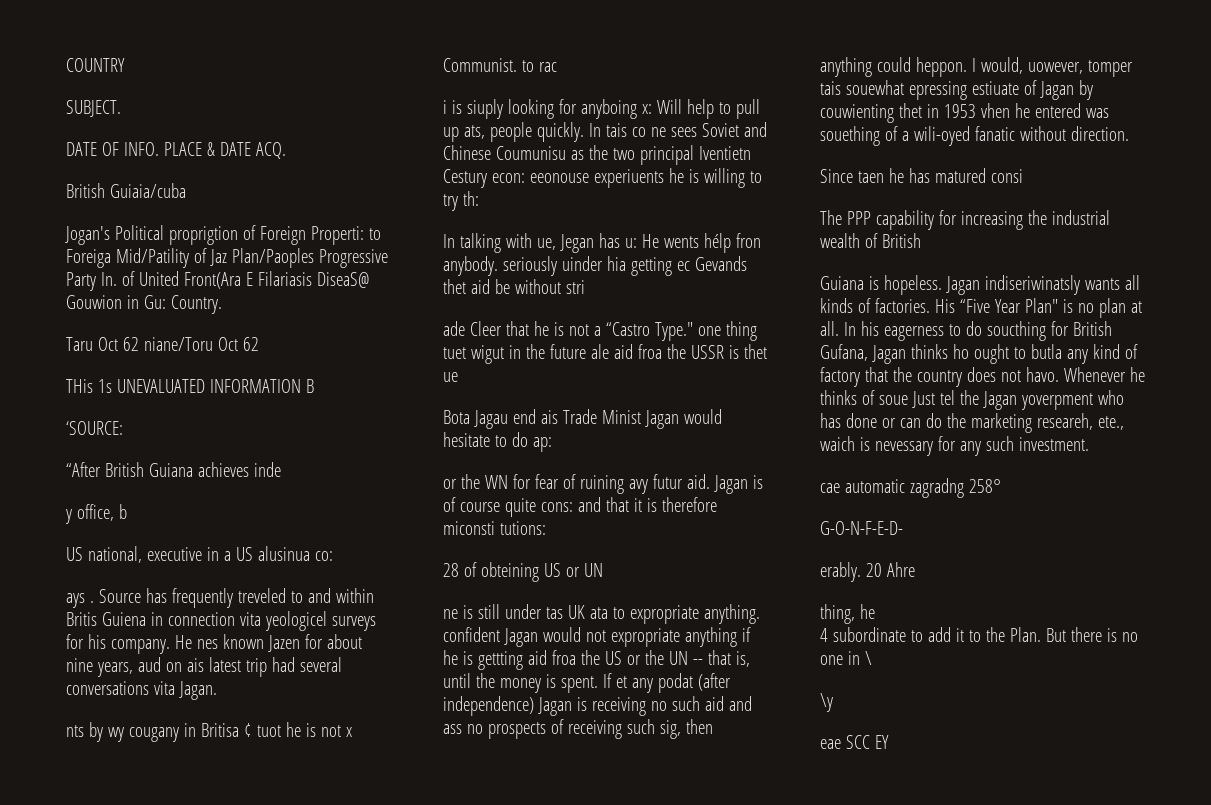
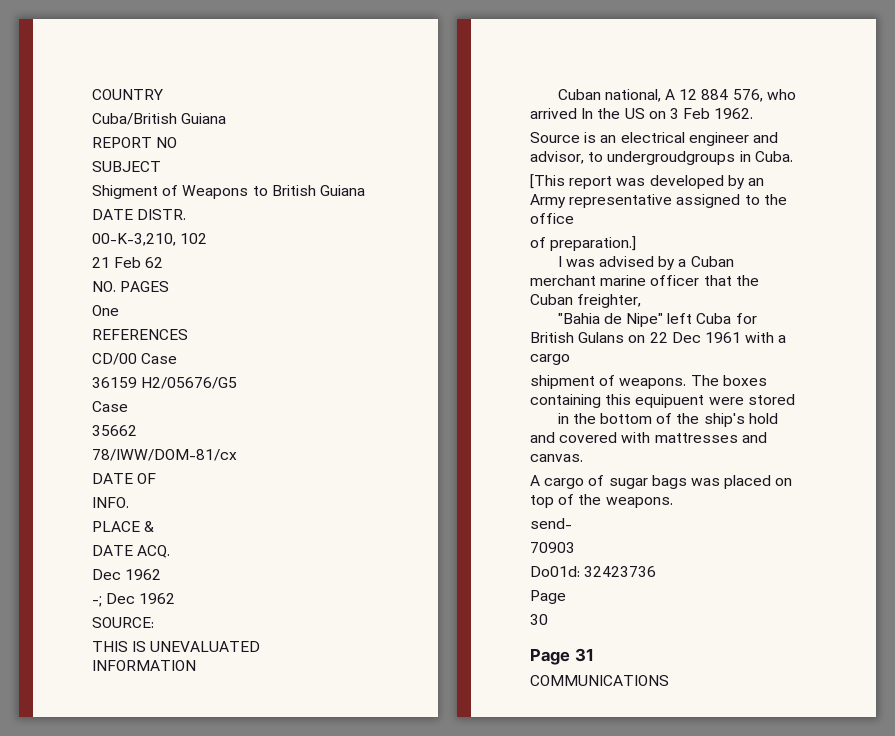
[66,100,121,117] SUBJECT. -> [92,113,227,125] [92,137,178,148] [92,161,161,172] [92,185,365,199] [92,209,187,220] [92,233,208,246] [92,257,164,268] [92,281,170,292] [92,305,119,316] [92,329,188,340] [92,353,178,365] [92,377,238,389] [92,401,128,412] [92,425,137,436] [92,449,237,461] Cuba/British Guiana // REPORT NO // SUBJECT // Shigment of Weapons to British Guiana // DATE DISTR. // 00-K-3,210, 102 // 21 Feb 62 // NO. PAGES // One // REFERENCES // CD/00 Case // 36159 H2/05676/G5 // Case // 35662 // 78/IWW/DOM-81/cx
(119, 149) none -> (157, 478) //
(159, 149) none -> (129, 502) //
(215, 149) none -> (155, 526) //
[66,183,186,198] [65,225,381,245] [66,248,388,268] [66,271,369,291] [66,295,222,314] [66,337,259,351] [66,379,314,393] [66,421,123,435] [66,462,281,477] [65,504,127,524] [66,546,333,563] [66,588,374,608] [66,611,376,631] [66,634,362,654] [66,657,342,677] [66,681,217,700] [66,722,352,742] [443,58,557,72] [443,99,760,119] [443,122,767,142] [443,145,751,165] [443,168,762,188] [443,191,479,211] [443,233,761,253] [443,256,747,276] [443,279,585,294] [443,321,757,341] [443,344,767,364] [443,372,458,382] [443,409,722,429] [443,432,552,452] [443,474,763,494] [443,497,717,517] [443,521,546,535] [443,562,603,582] [443,604,760,624] [443,627,751,647] [443,650,750,670] [443,673,731,693] [443,696,752,716] [443,719,713,739] [820,57,1133,77] [820,80,1093,100] [820,103,1109,123] [820,126,1129,146] [820,168,1023,183] [820,210,1110,230] [820,233,921,248] [820,275,1140,295] [820,298,1142,318] [820,321,1112,341] [820,344,1138,364] [820,367,1145,387] [820,390,1124,410] [820,413,1124,433] [820,436,1089,456] [820,478,1001,498] [820,521,903,535] [820,562,915,582] [820,604,875,624] [820,627,1138,642] [820,651,872,665] [820,693,833,712] [820,735,889,749] British Guiaia/cuba // Jogan's Political proprigtion of Foreign Properti: to Foreiga Mid/Patility of Jaz Plan/Paoples Progressive Party In. of United Front(Ara E Filariasis DiseaS@ Gouwion in Gu: Country. // Taru Oct 62 niane/Toru Oct 62 // THis 1s UNEVALUATED INFORMATION B // ‘SOURCE: // “After British Guiana achieves inde // y office, b // US national, executive in a US alusinua co: // ays . Source has frequently treveled to and within Britis Guiena in connection vita yeologicel surveys for his company. He nes known Jazen for about nine years, aud on ais latest trip had several conversations vita Jagan. // nts by wy cougany in Britisa ¢ tuot he is not x Communist. to rac // i is siuply looking for anyboing x: Will help to pull up ats, people quickly. In tais co ne sees Soviet and Chinese Coumunisu as the two principal Iventietn Cestury econ: eeonouse experiuents he is willing to try th: // In talking with ue, Jegan has u: He wents hélp fron anybody. seriously uinder hia getting ec Gevands thet aid be without stri // ade Cleer that he is not a “Castro Type." one thing tuet wigut in the future ale aid froa the USSR is thet ue // Bota Jagau end ais Trade Minist Jagan would hesitate to do ap: // or the WN for fear of ruining avy futur aid. Jagan is of course quite cons: and that it is therefore miconsti tutions: // 28 of obteining US or UN // ne is still under tas UK ata to expropriate anything. confident Jagan would not expropriate anything if he is gettting aid froa the US or the UN -- that is, until the money is spent. If et any podat (after independence) Jagan is receiving no such aid and ass no prospects of receiving such sig, then anything could heppon. I would, uowever, tomper tais souewhat epressing estiuate of Jagan by couwienting thet in 1953 vhen he entered was souething of a wili-oyed fanatic without direction. // Since taen he has matured consi // The PPP capability for increasing the industrial wealth of British // Guiana is hopeless. Jagan indiseriwinatsly wants all kinds of factories. His “Five Year Plan" is no plan at all. In his eagerness to do soucthing for British Gufana, Jagan thinks ho ought to butla any kind of factory that the country does not havo. Whenever he thinks of soue Just tel the Jagan yoverpment who has done or can do the marketing researeh, ete., waich is nevessary for any such investment. // cae automatic zagradng 258° // G-O-N-F-E-D- // erably. 20 Ahre // thing, he // 4 subordinate to add it to the Plan. But there is no one in \ // \y // eae SCC EY -> [92,569,162,580] [92,593,176,607] [92,617,154,628] [92,641,261,652] [92,660,196,671] [557,89,796,102] [530,108,754,119] [530,132,778,146] [530,151,793,165] [530,174,764,189] [530,194,787,208] [530,213,574,224] [530,236,637,251] [557,256,734,270] [530,275,759,286] [530,294,642,308] [557,313,757,327] [530,332,787,343] [530,354,570,365] [530,375,767,389] [530,394,795,408] [557,413,778,427] [530,432,767,443] [530,454,583,462] [530,475,793,489] [530,494,673,508] [530,518,572,529] [530,542,575,553] [530,566,657,577] [530,590,566,604] [530,614,548,625] [530,648,594,665] [530,675,669,686] Dec 1962 // -; Dec 1962 // SOURCE: // THIS IS UNEVALUATED INFORMATION // Cuban national, A 12 884 576, who arrived In the US on 3 Feb 1962. // Source is an electrical engineer and advisor, to undergroudgroups in Cuba. // [This report was developed by an Army representative assigned to the office // of preparation.] // I was advised by a Cuban merchant marine officer that the Cuban freighter, // "Bahia de Nipe" left Cuba for British Gulans on 22 Dec 1961 with a cargo // shipment of weapons. The boxes containing this equipuent were stored // in the bottom of the ship's hold and covered with mattresses and canvas. // A cargo of sugar bags was placed on top of the weapons. // send- // 70903 // Do01d: 32423736 // Page // 30 // Page 31 // COMMUNICATIONS

